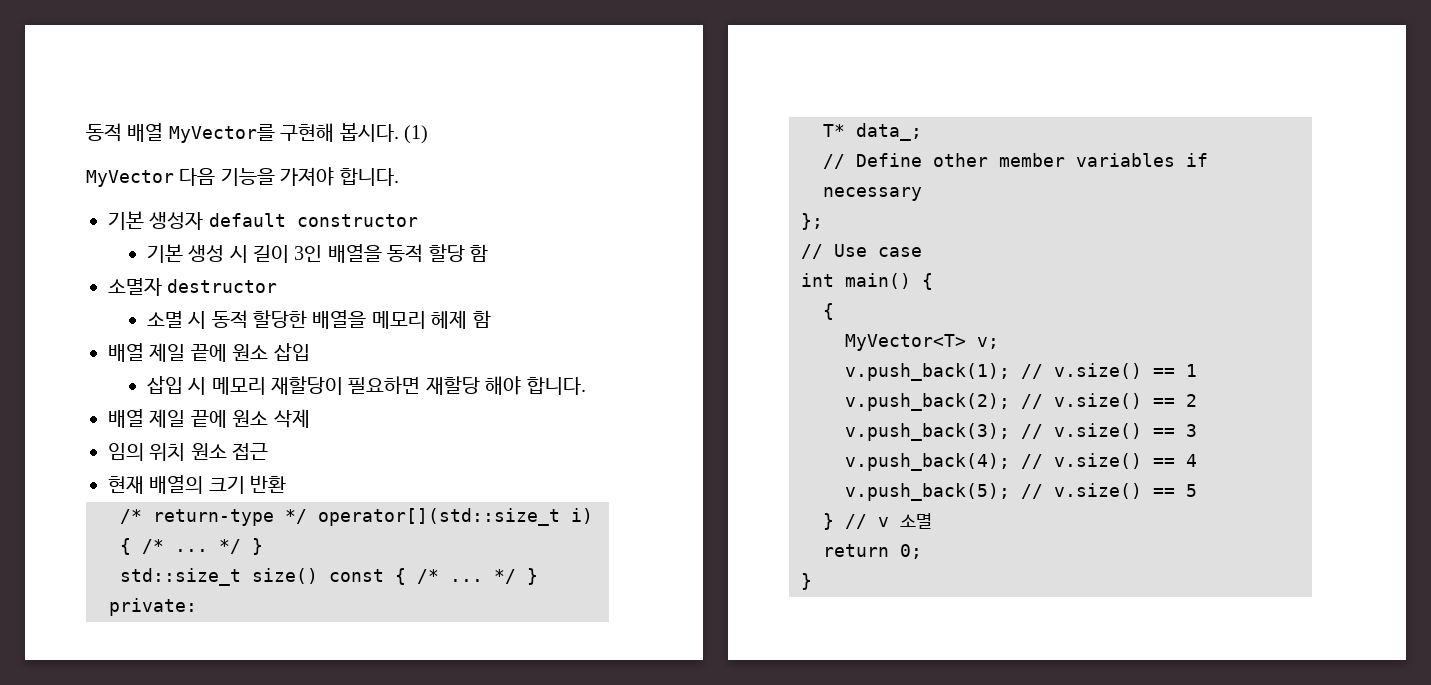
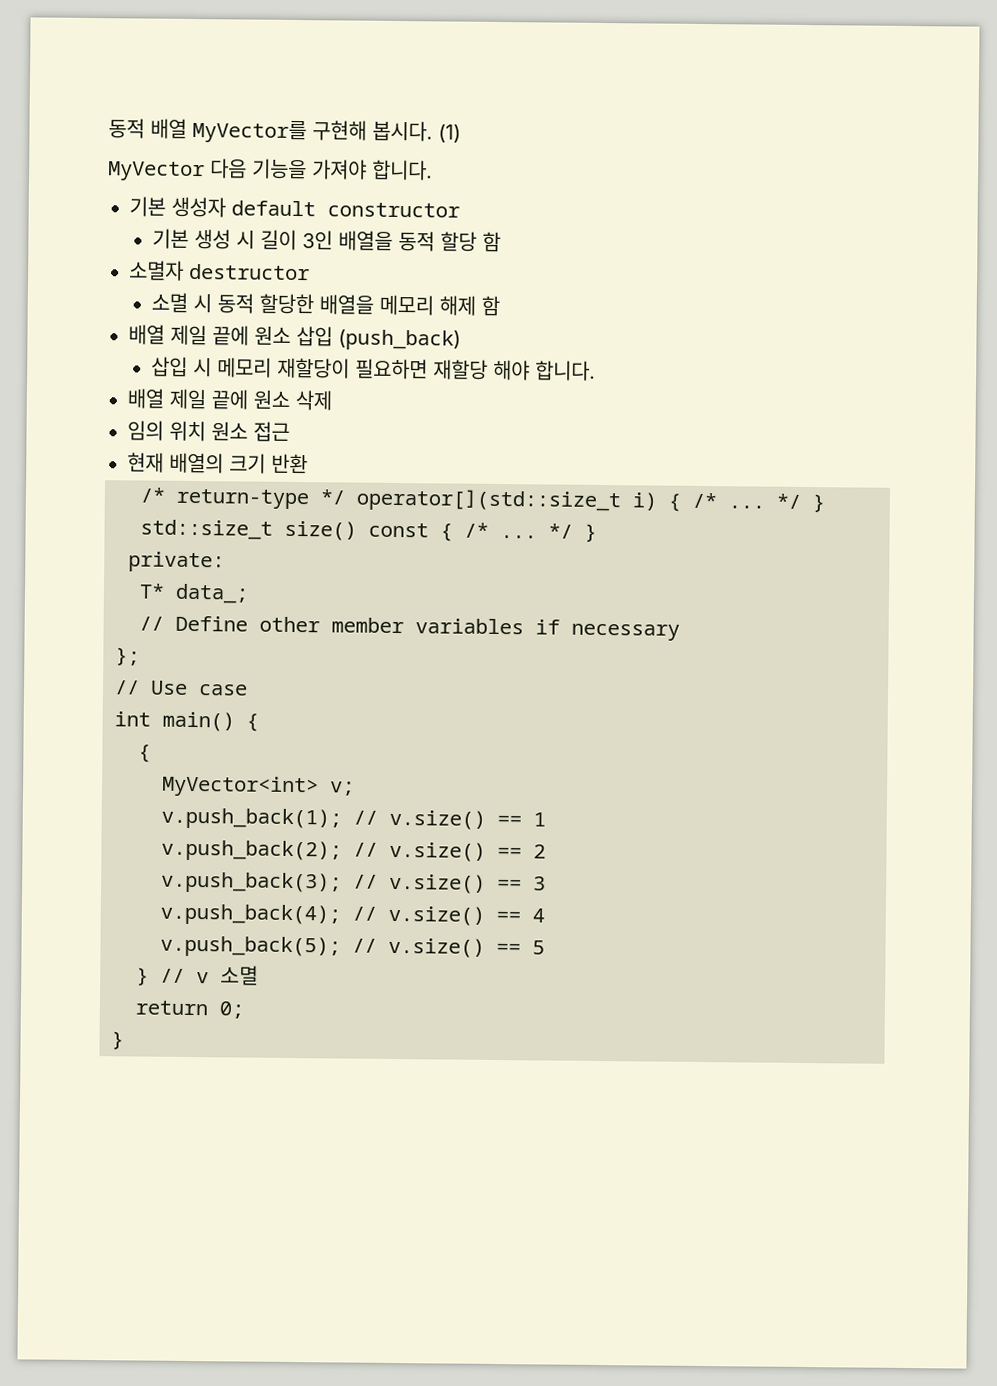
[431,310,468,329] 헤제 -> [438,295,476,316] 해제
(310, 352) none -> [338,328,461,351] (push_back)
[845,334,966,351] MyVector<T> -> [161,775,319,798] MyVector<int>

